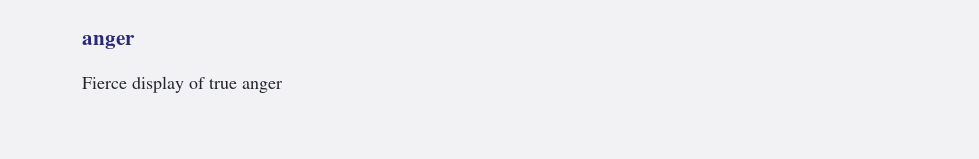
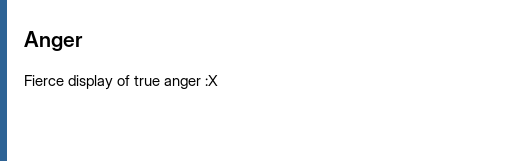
[82,35,135,49] anger -> [24,31,83,51] Anger
(283, 87) none -> [205,75,219,86] :X

